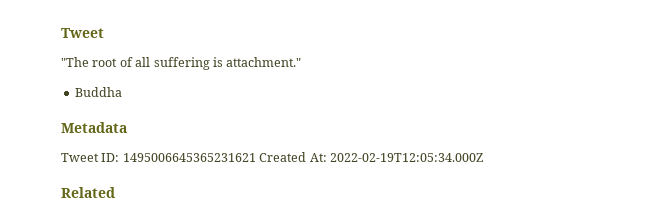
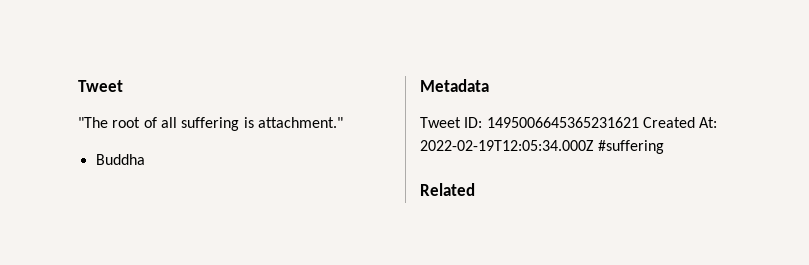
(483, 157) none -> [598,140,665,154] #suffering

